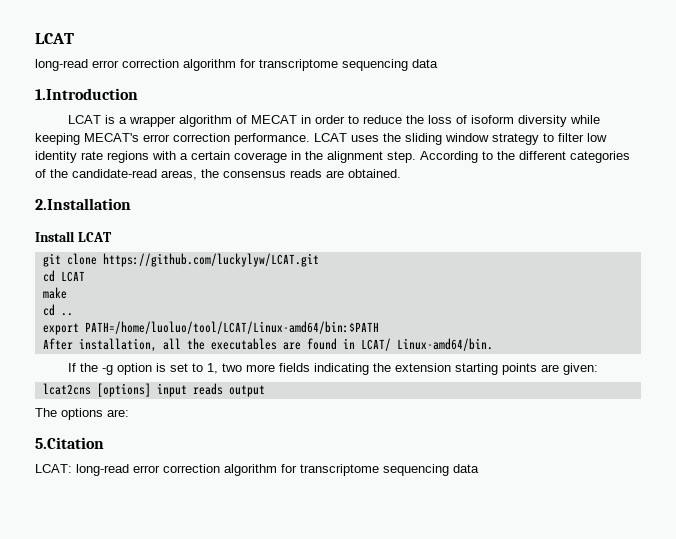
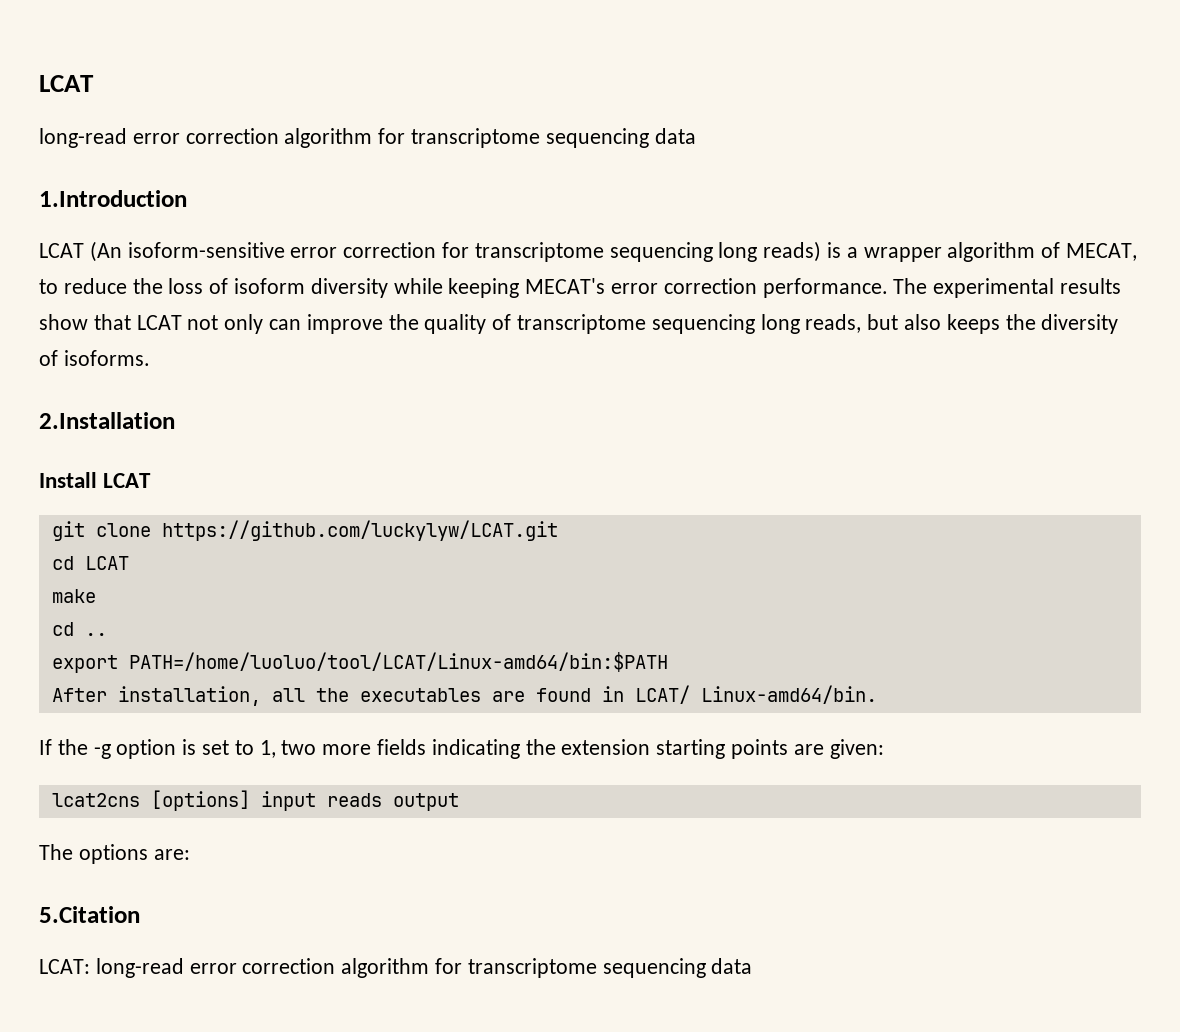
(101, 119) none -> [89,241,822,262] (An isoform-sensitive error correction for transcriptome sequencing long reads)
[250,115,345,124] MECAT in order -> [1066,243,1138,261] MECAT,
[314,133,607,145] [35,151,630,163] [35,169,401,180] LCAT uses the sliding window strategy to filter low identity rate regions with a certain coverage in the alignment step. According to the different categories of the candidate-read areas, the consensus reads are obtained. -> [893,278,1122,298] [39,314,1119,334] [39,350,150,366] The experimental results show that LCAT not only can improve the quality of transcriptome sequencing long reads, but also keeps the diversity of isoforms.

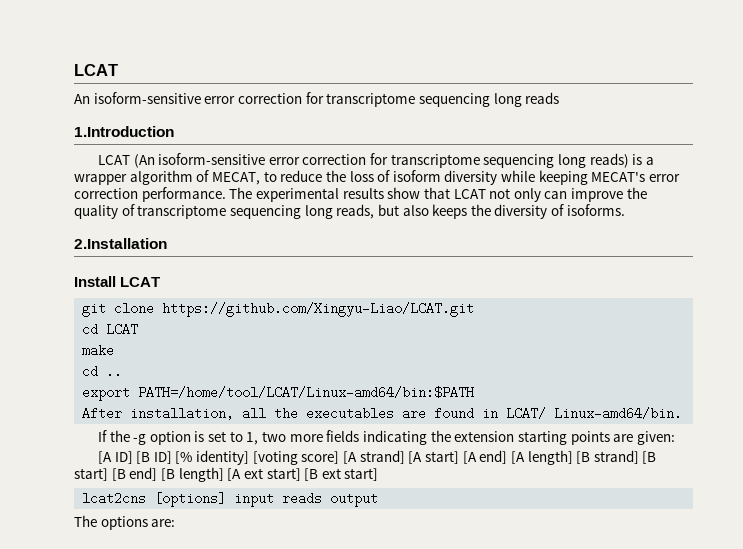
[39,75,94,92] [39,128,696,148] LCAT // long-read error correction algorithm for transcriptome sequencing data -> [74,64,118,76] [74,92,560,107] LCAT // An isoform-sensitive error correction for transcriptome sequencing long reads
[161,520,558,541] https://github.com/luckylyw/LCAT.git -> [162,302,475,317] https://github.com/Xingyu-Liao/LCAT.git
[128,652,668,672] PATH=/home/luoluo/tool/LCAT/Linux-amd64/bin:$PATH -> [138,386,475,399] PATH=/home/tool/LCAT/Linux-amd64/bin:$PATH
(884, 749) none -> [97,450,657,465] [74,467,379,482] // [A ID] [B ID] [% identity] [voting score] [A strand] [A start] [A end] [A length] [B strand] [B start] [B end] [B length] [A ext start] [B ext start]
[39,906,140,923] [39,958,753,978] // 5.Citation // LCAT: long-read error correction algorithm for transcriptome sequencing data -> (176, 523) none

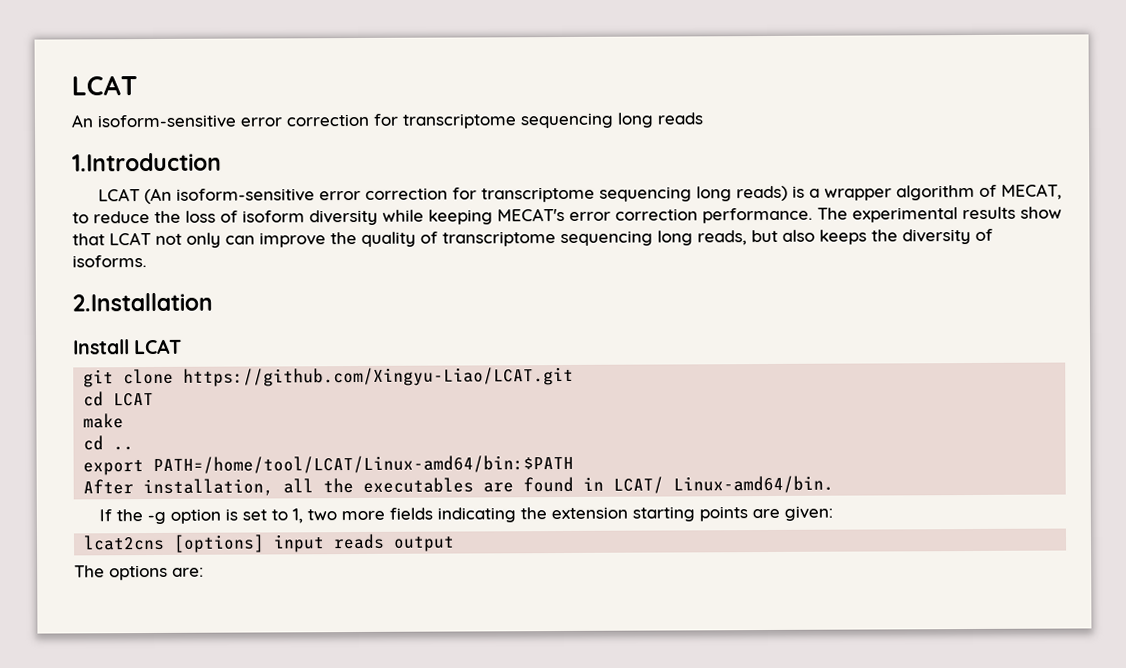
[97,450,657,465] [74,467,379,482] // [A ID] [B ID] [% identity] [voting score] [A strand] [A start] [A end] [A length] [B strand] [B start] [B end] [B length] [A ext start] [B ext start] -> (834, 513) none

